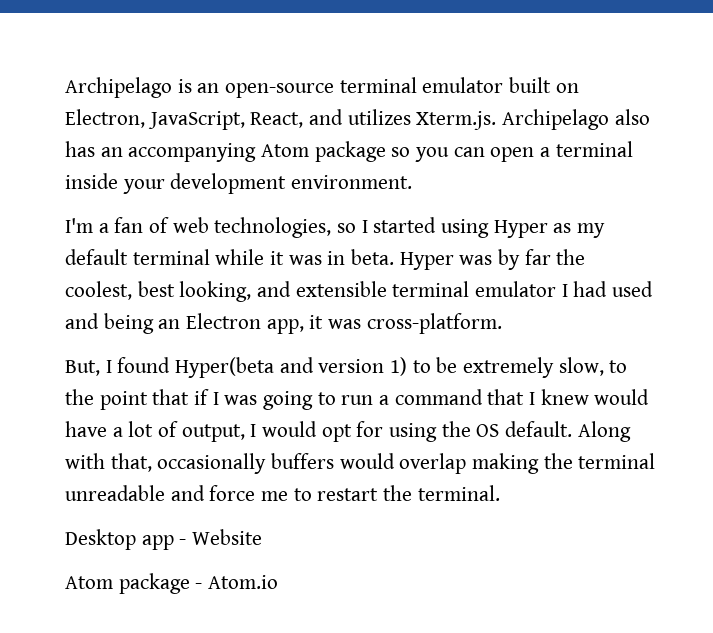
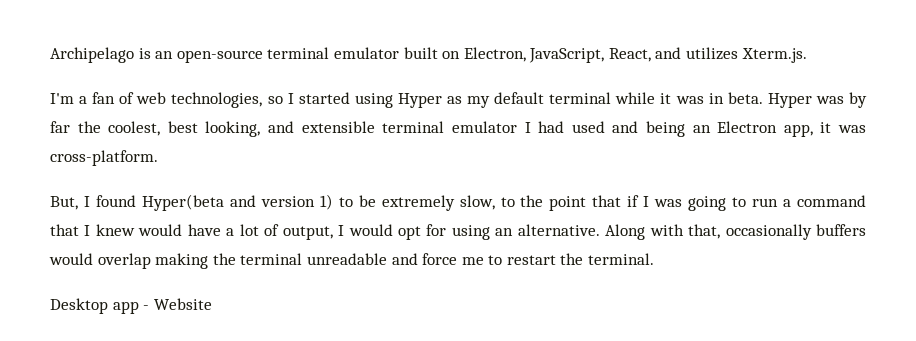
[502,109,650,130] [65,141,633,162] [65,173,413,194] Archipelago also has an accompanying Atom package so you can open a terminal inside your development environment. -> (807, 55) none
[441,421,573,437] the OS default. -> [495,224,600,236] an alternative.
[65,573,279,594] // Atom package - Atom.io -> (212, 304) none

